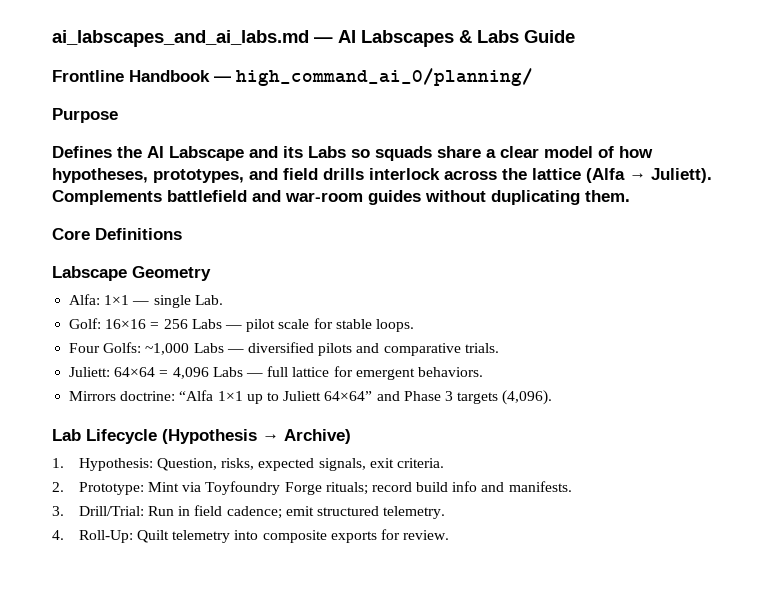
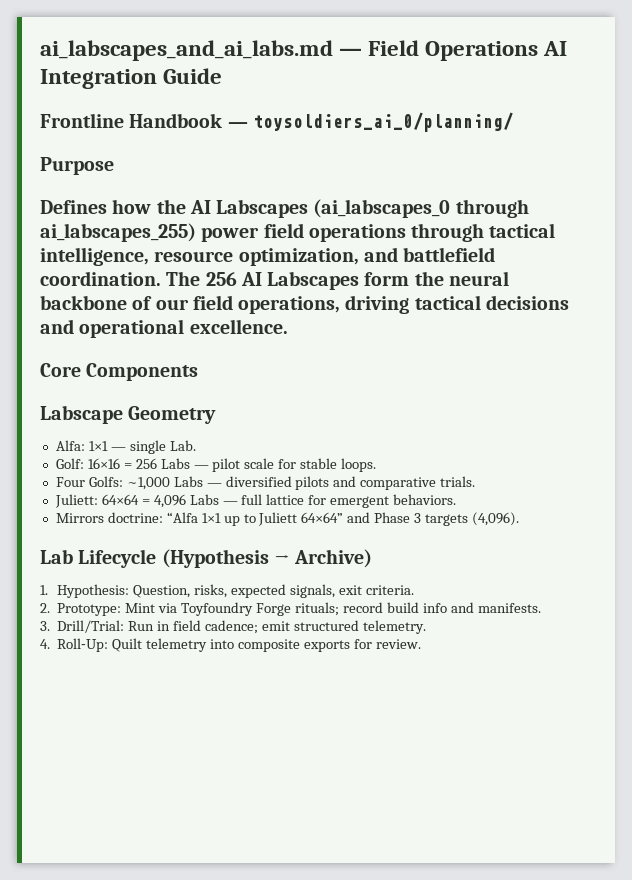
[338,30,519,47] AI Labscapes & Labs -> [368,40,568,61] [40,69,157,89] Field Operations AI Integration
[236,68,533,86] high_command_ai_0/planning/ -> [252,112,513,132] toysoldiers_ai_0/planning/
(112, 152) none -> [112,199,152,214] how
[169,146,653,161] [52,168,712,183] [52,190,630,205] Labscape and its Labs so squads share a clear model of how hypotheses, prototypes, and field drills interlock across the lattice (Alfa → Juliett). Complements battlefield and war‑room guides without duplicating them. -> [216,199,529,218] [40,223,556,242] [40,247,496,266] [40,271,509,290] [40,295,569,314] [40,319,288,338] Labscapes (ai_labscapes_0 through ai_labscapes_255) power field operations through tactical intelligence, resource optimization, and battlefield coordination. The 256 AI Labscapes form the neural backbone of our field operations, driving tactical decisions and operational excellence.
[95,228,182,240] Definitions -> [86,363,199,381] Components

